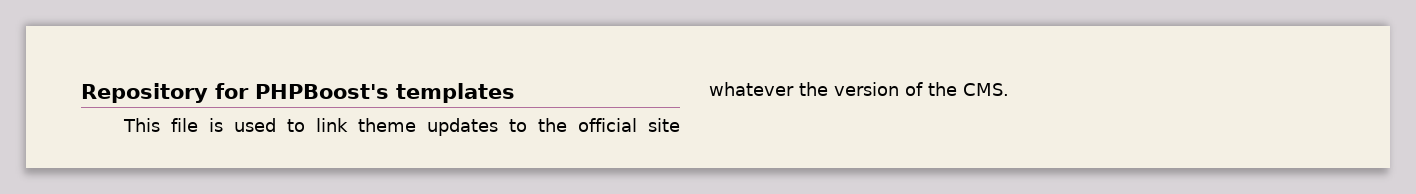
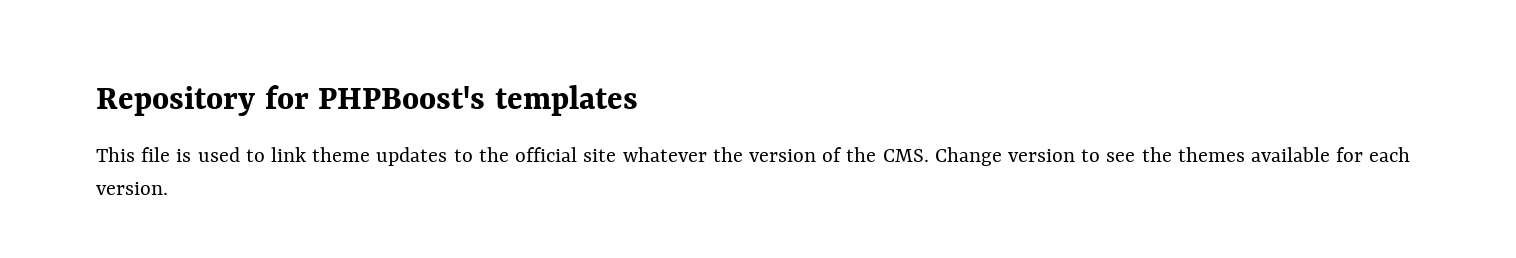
(1009, 89) none -> [934,147,1411,166] [96,182,168,195] Change version to see the themes available for each version.

